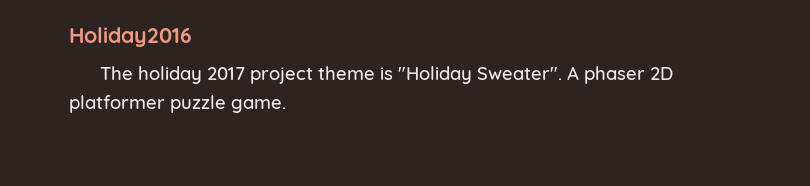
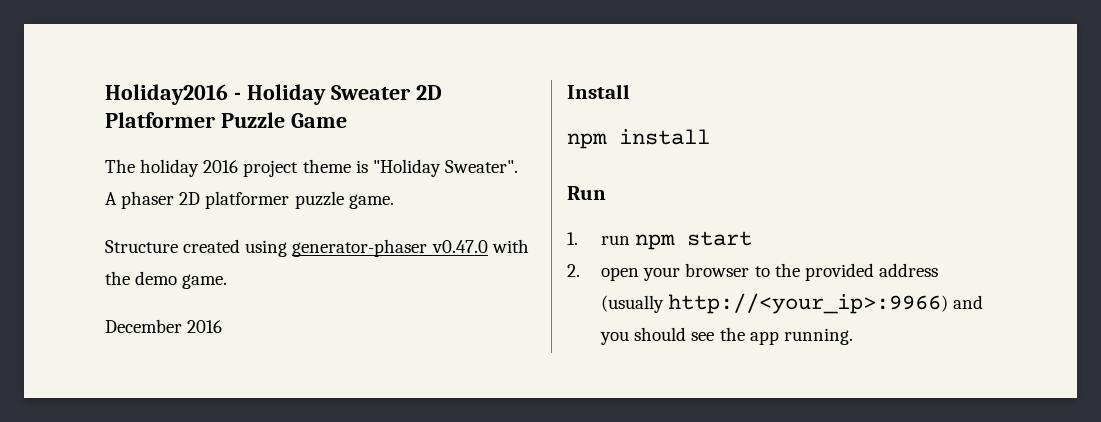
(192, 37) none -> [233,84,442,105] [105,112,347,128] - Holiday Sweater 2D Platformer Puzzle Game
[206,67,245,80] 2017 -> [203,160,239,173] 2016
(286, 106) none -> [105,239,529,257] [105,271,228,289] [105,319,223,333] [567,84,630,99] [567,129,710,149] [567,186,606,200] [567,231,753,250] [567,263,938,281] [601,293,984,314] [600,327,853,345] // Structure created using generator-phaser v0.47.0 with the demo game. // December 2016 // Install // npm install // Run // 1. run npm start // 2. open your browser to the provided address (usually http://<your_ip>:9966) and you should see the app running.

